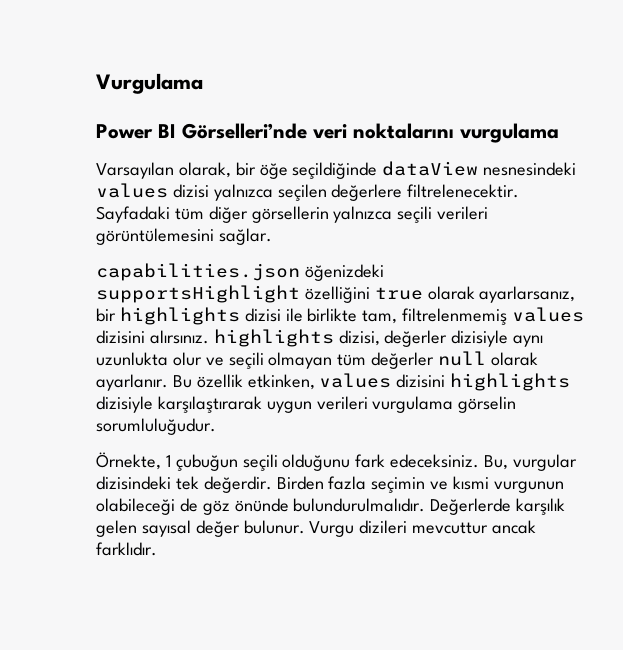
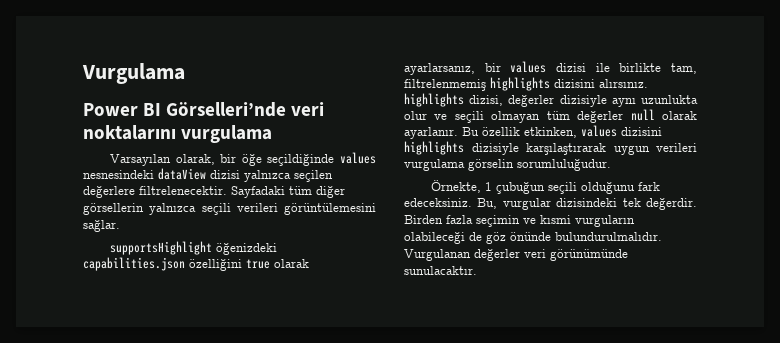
[382,161,577,176] [96,183,168,198] dataView nesnesindeki values -> [340,152,377,164] [83,168,206,180] values nesnesindeki dataView
[96,263,384,281] [96,285,300,303] capabilities.json öğenizdeki supportsHighlight -> [110,241,278,255] [83,257,185,271] supportsHighlight öğenizdeki capabilities.json
[119,307,240,325] highlights -> [510,61,547,73] values
[512,307,585,322] values -> [490,77,550,91] highlights
[493,481,564,493] vurgunun -> [575,215,635,227] vurguların
[430,498,566,515] [96,520,537,537] [96,542,157,556] Değerlerde karşılık gelen sayısal değer bulunur. Vurgu dizileri mevcuttur ancak farklıdır. -> [404,249,628,261] [404,266,477,275] Vurgulanan değerler veri görünümünde sunulacaktır.

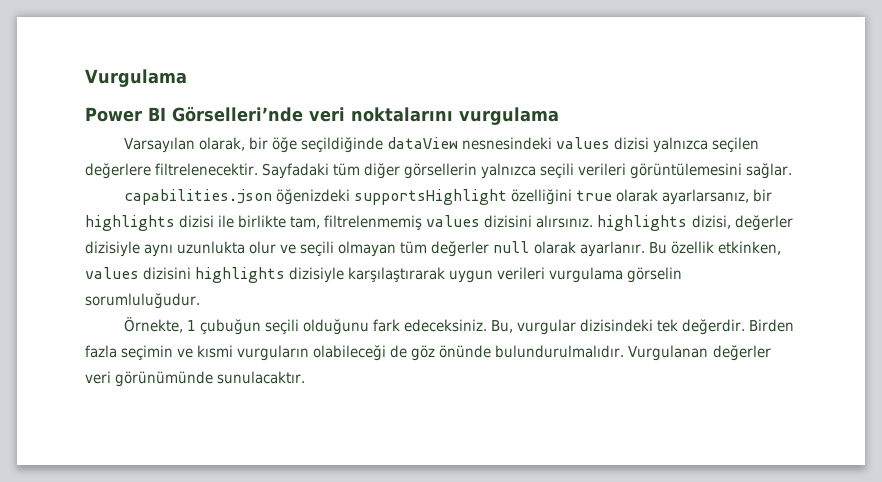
[340,152,377,164] [83,168,206,180] values nesnesindeki dataView -> [386,137,610,150] dataView nesnesindeki values
[110,241,278,255] [83,257,185,271] supportsHighlight öğenizdeki capabilities.json -> [123,189,507,205] capabilities.json öğenizdeki supportsHighlight
[510,61,547,73] values -> [85,215,175,231] highlights
[490,77,550,91] highlights -> [426,215,481,227] values

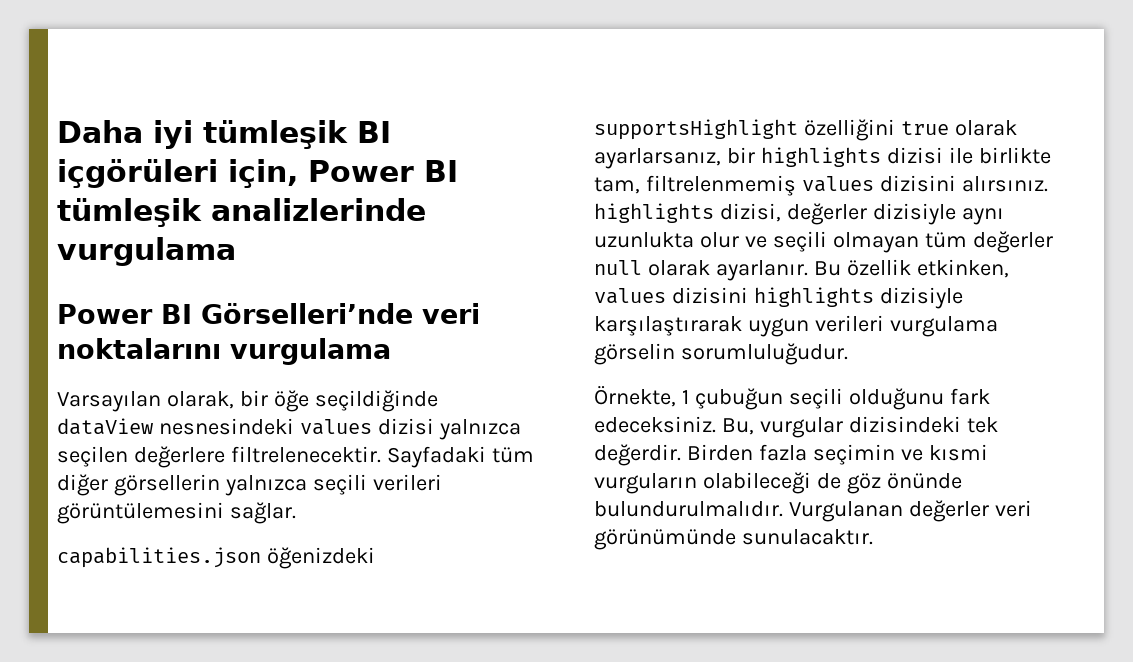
[85,69,187,87] Vurgulama -> [57,120,391,149] [57,159,458,188] [57,198,426,227] [57,237,236,266] Daha iyi tümleşik BI içgörüleri için, Power BI tümleşik analizlerinde vurgulama

